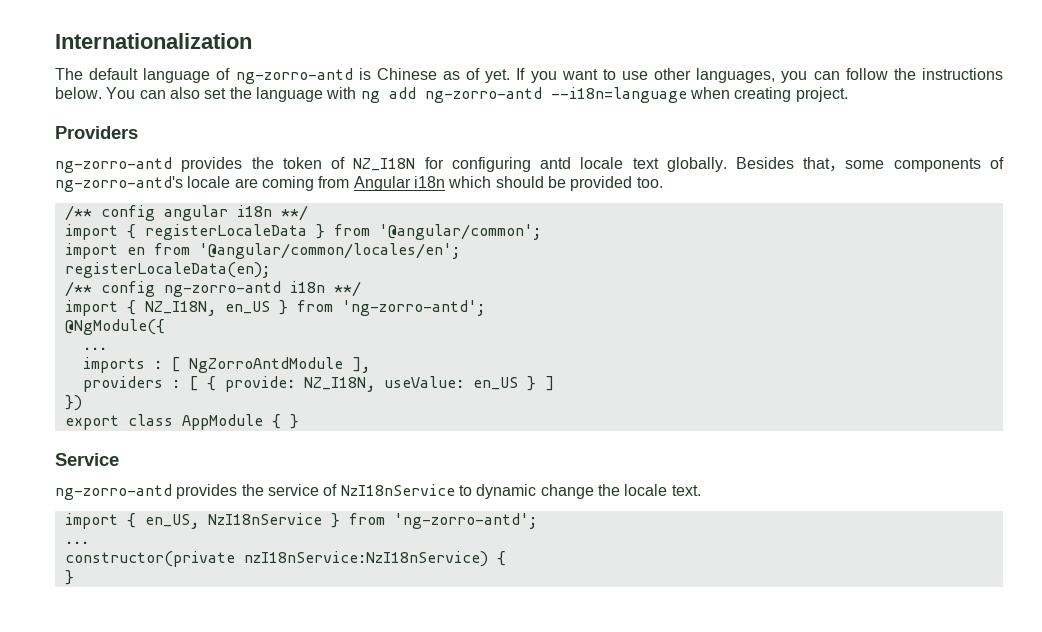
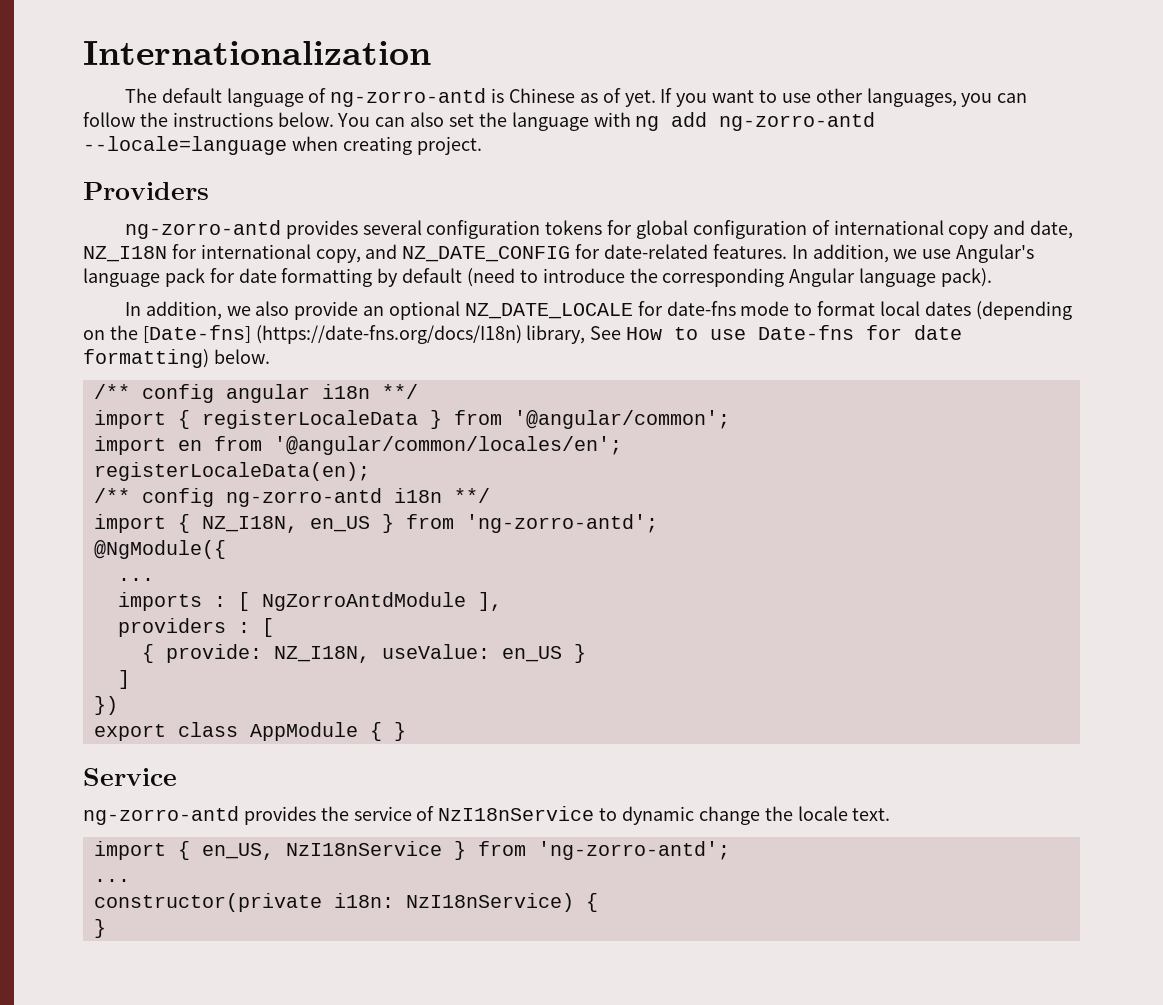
[550,87,687,103] --i18n=language -> [83,136,287,155] --locale=language
[251,157,1004,172] [55,176,663,192] the token of NZ_I18N for configuring antd locale text globally. Besides that，some components of ng-zorro-antd's locale are coming from Angular i18n which should be provided too. -> [362,220,1074,239] [83,244,1035,263] [83,268,993,287] [124,301,1072,320] [83,325,963,344] [83,349,270,368] several configuration tokens for global configuration of international copy and date, NZ_I18N for international copy, and NZ_DATE_CONFIG for date-related features. In addition, we use Angular's language pack for date formatting by default (need to introduce the corresponding Angular language pack). // In addition, we also provide an optional NZ_DATE_LOCALE for date-fns mode to format local dates (depending on the [Date-fns] (https://date-fns.org/docs/I18n) library, See How to use Date-fns for date formatting) below.
(198, 383) none -> (274, 627) //
(536, 383) none -> (586, 653) //
[243,551,488,567] nzI18nService:NzI18nService) -> [333,893,574,912] i18n: NzI18nService)

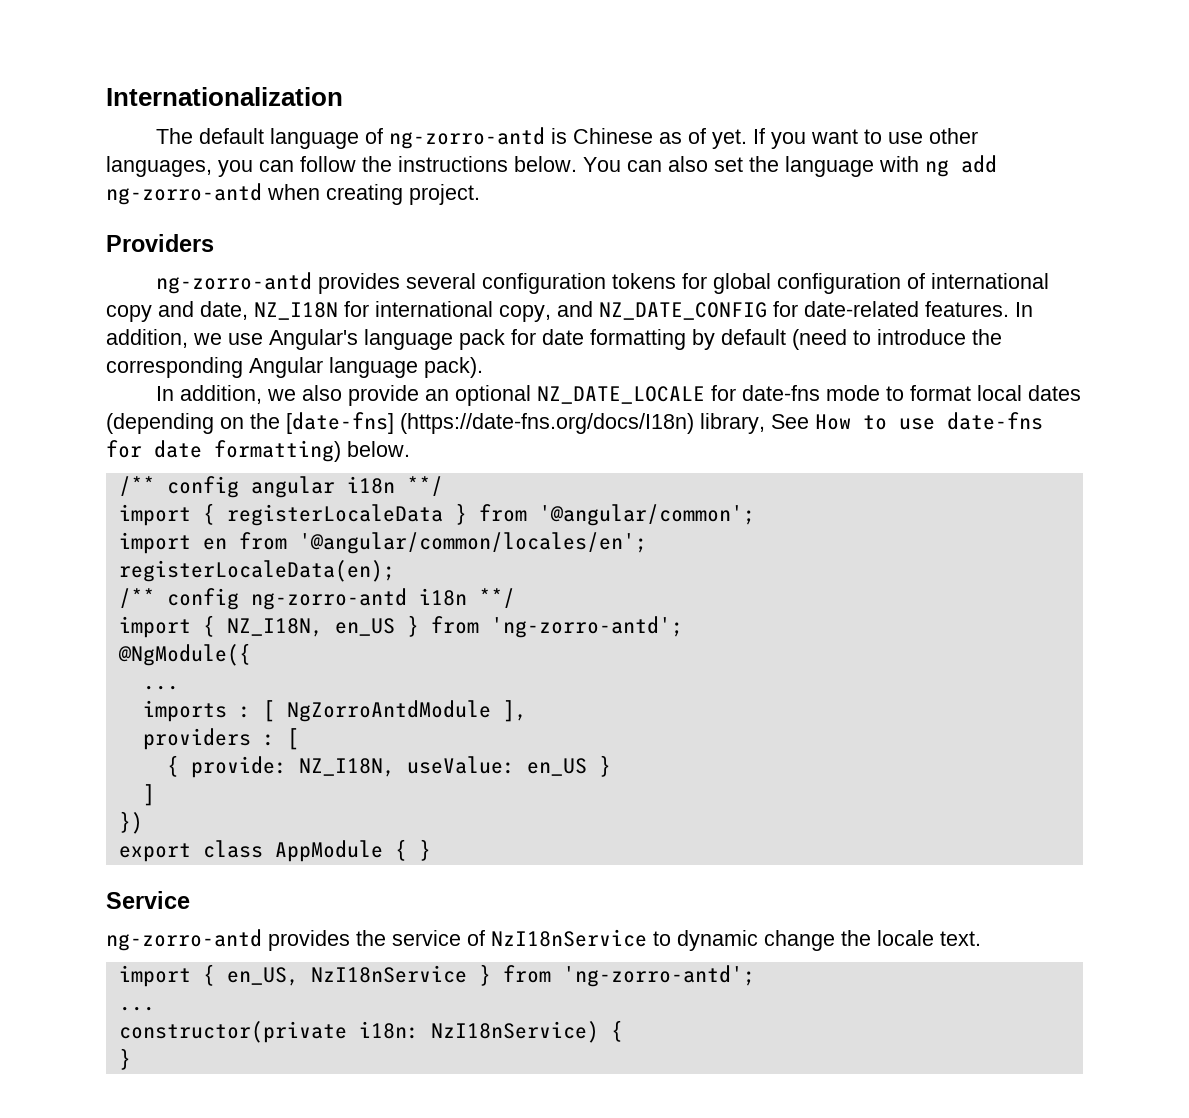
[83,136,287,155] --locale=language -> (262, 194) none
[142,325,251,343] [Date-fns] -> [286,412,394,434] [date-fns]
[758,325,855,340] Date-fns -> [947,412,1043,430] date-fns

